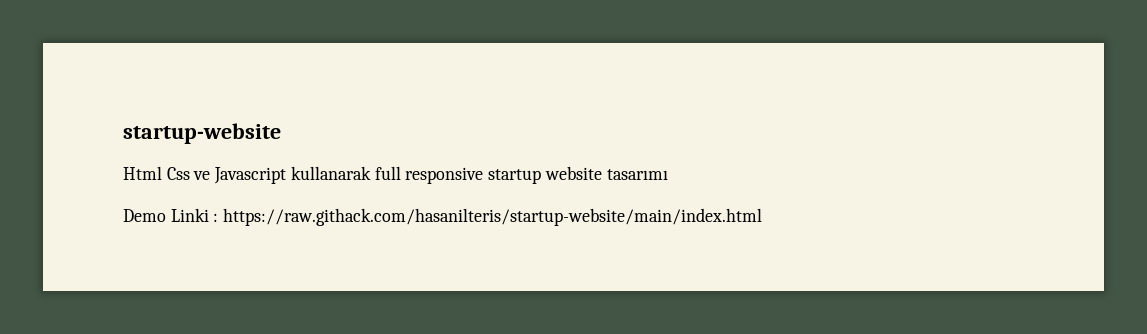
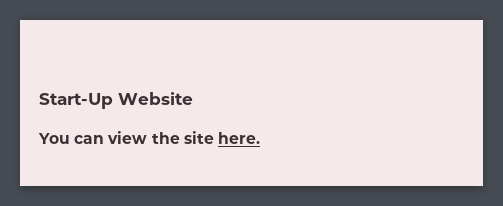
[123,123,281,144] [123,166,668,184] [123,208,763,226] startup-website // Html Css ve Javascript kullanarak full responsive startup website tasarımı // Demo Linki : https://raw.githack.com/hasanilteris/startup-website/main/index.html -> [39,92,193,109] [38,131,260,144] Start-Up Website // You can view the site here.

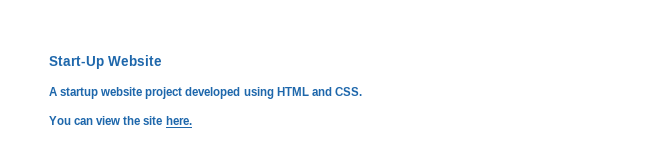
(193, 98) none -> [49,87,362,99] // A startup website project developed using HTML and CSS.

